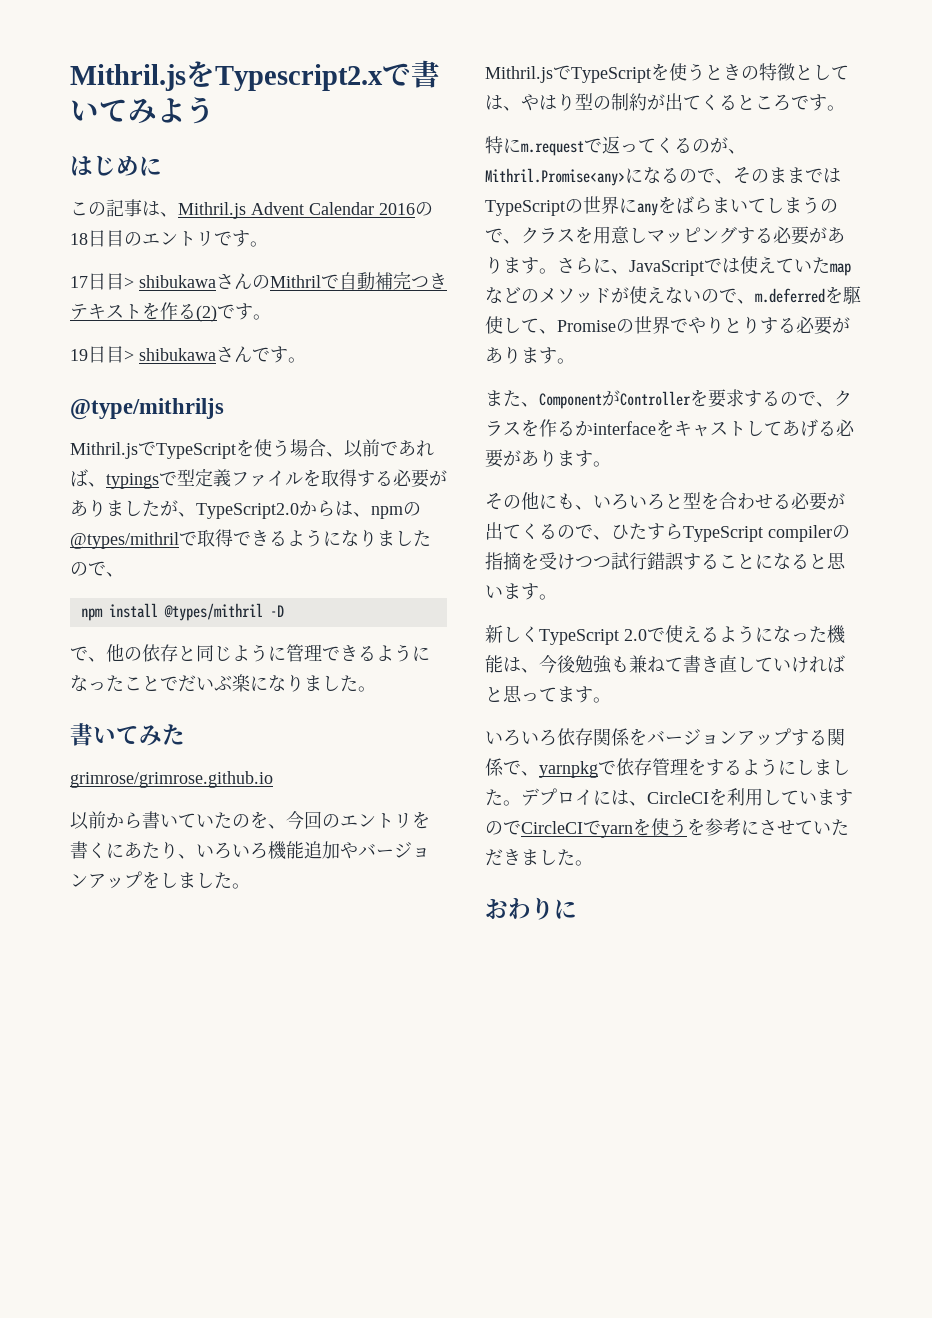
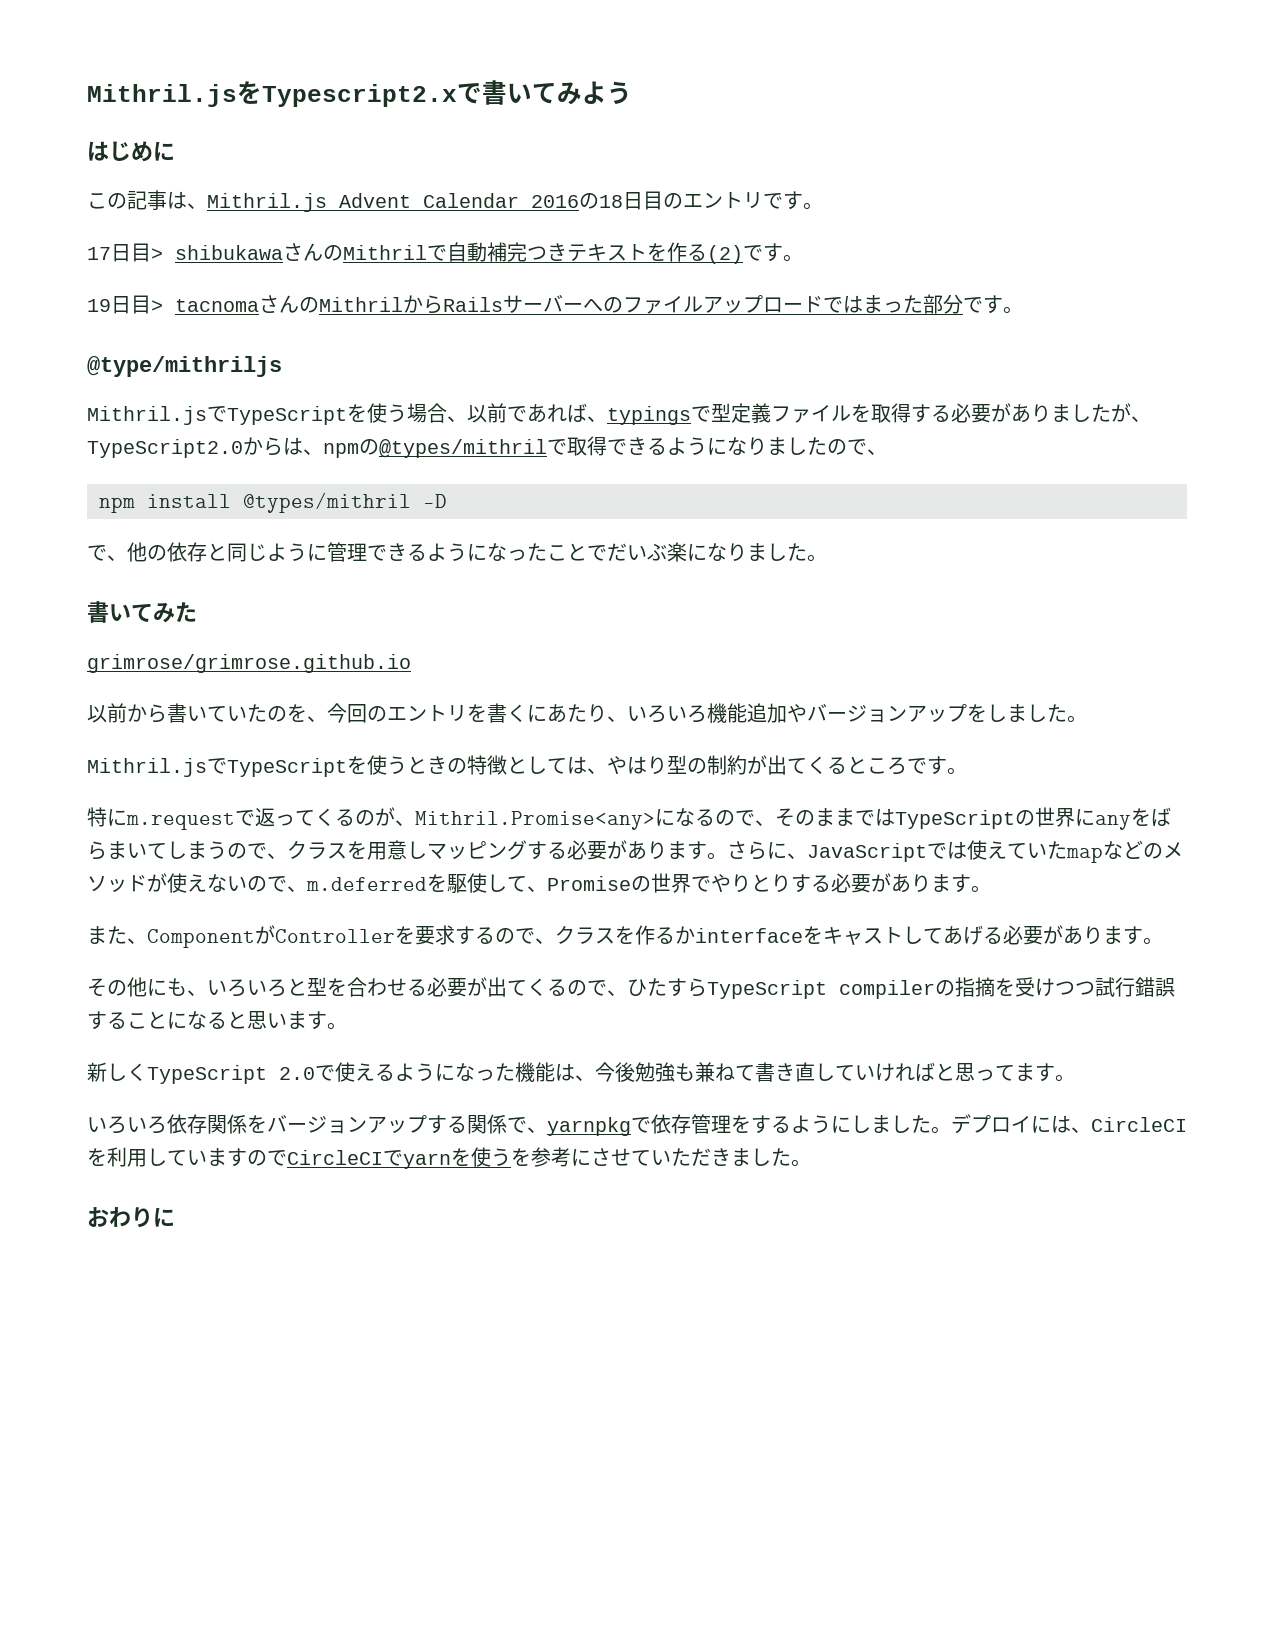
[139,346,252,362] shibukawaさん -> [175,294,963,314] tacnomaさんのMithrilからRailsサーバーへのファイルアップロードではまった部分

